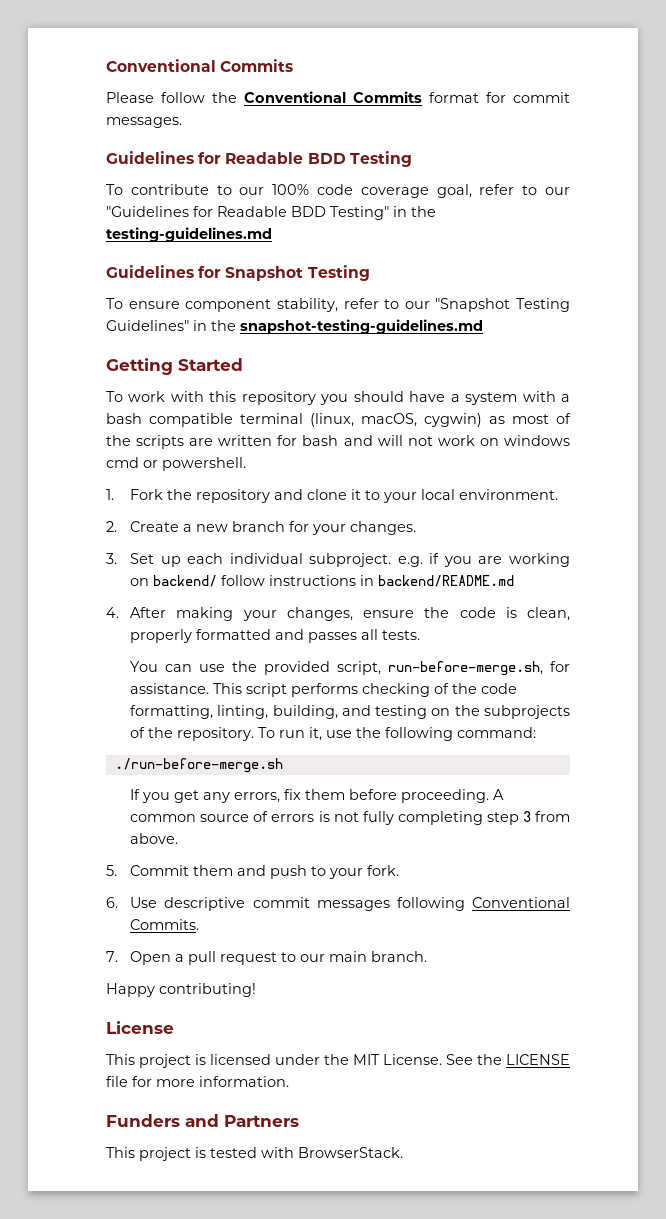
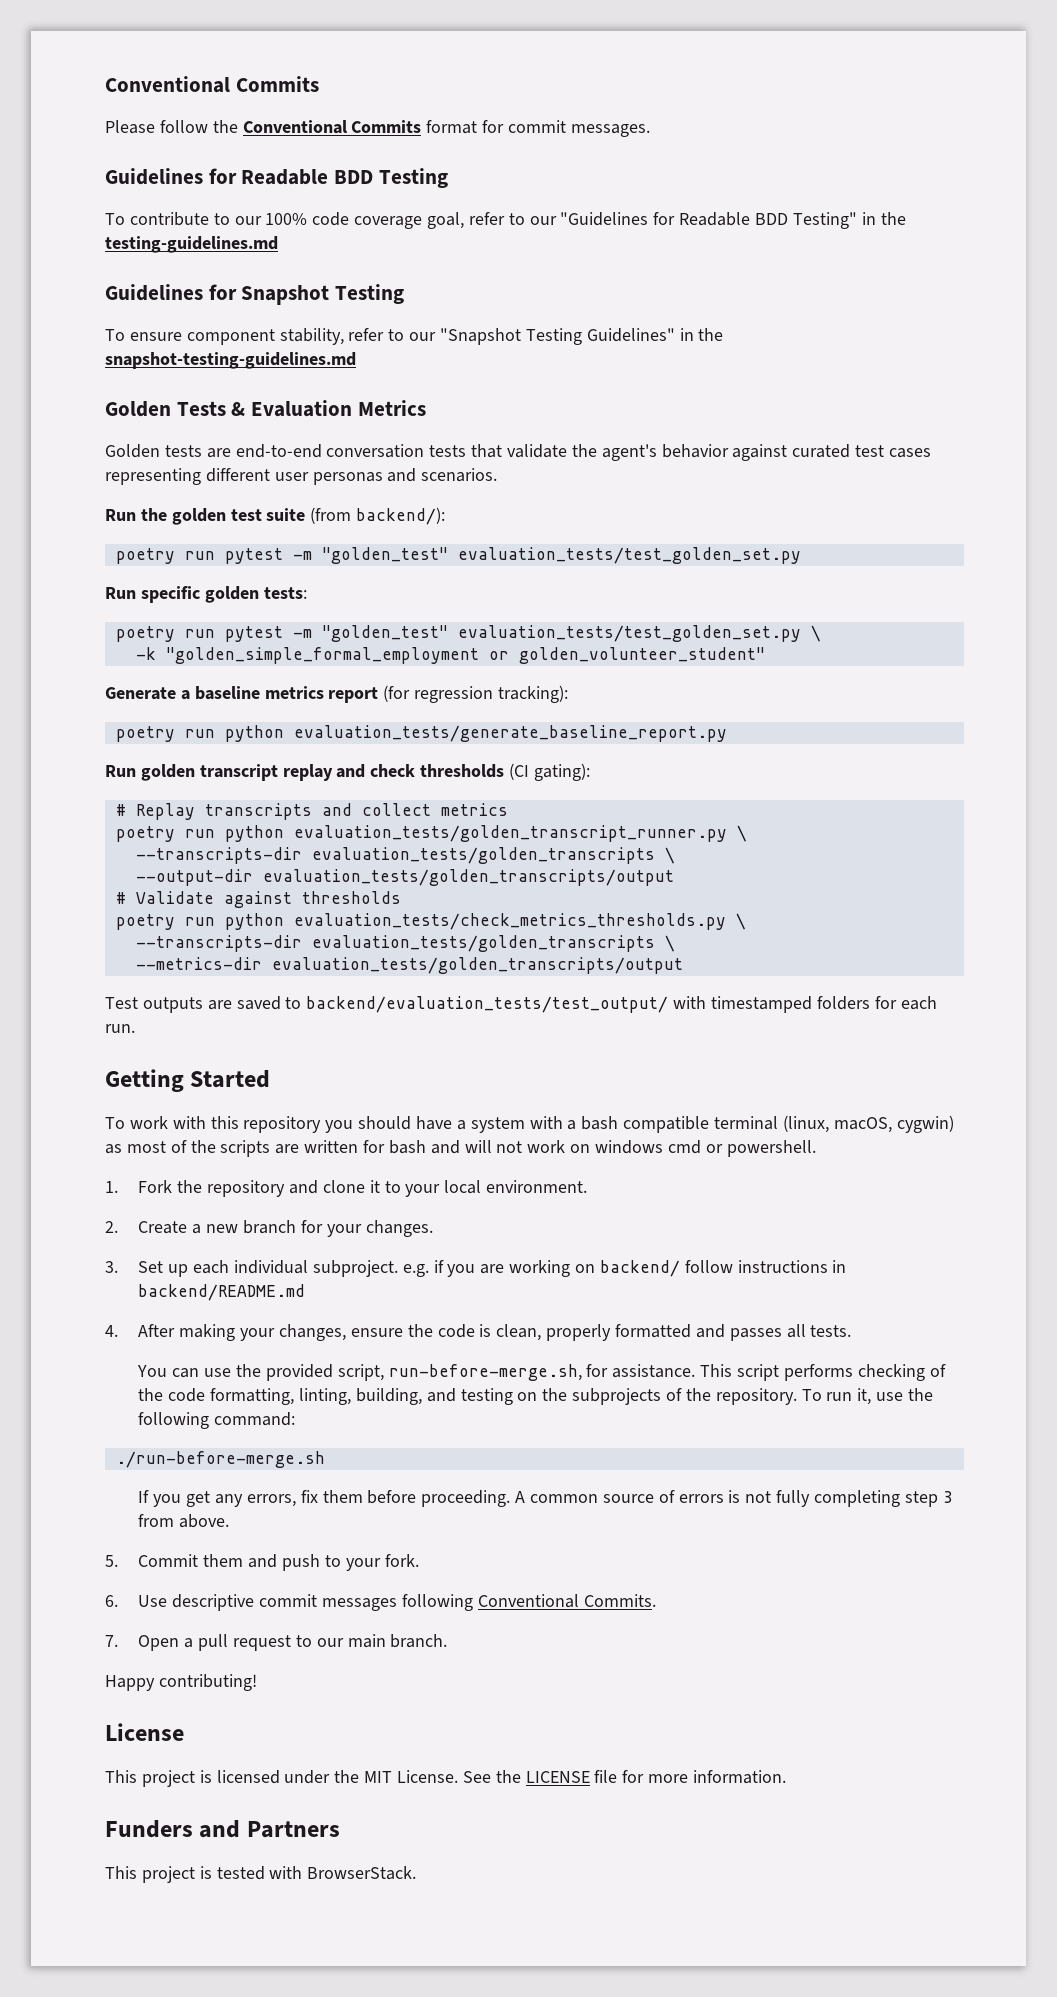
(483, 326) none -> [105,400,426,417] [105,444,932,461] [105,468,498,485] [105,507,446,525] [115,547,801,564] [105,586,307,603] [115,625,821,642] [135,647,765,664] [105,685,569,703] [115,725,727,742] [105,763,590,781] [115,803,508,820] [115,825,747,842] [135,847,675,864] [135,869,674,886] [115,891,401,908] [115,913,746,930] [135,935,675,952] [135,957,683,974] [105,996,937,1013] [105,1024,135,1033] // Golden Tests & Evaluation Metrics // Golden tests are end-to-end conversation tests that validate the agent's behavior against curated test cases representing different user personas and scenarios. // Run the golden test suite (from backend/): // poetry run pytest -m "golden_test" evaluation_tests/test_golden_set.py // Run specific golden tests: // poetry run pytest -m "golden_test" evaluation_tests/test_golden_set.py \ // -k "golden_simple_formal_employment or golden_volunteer_student" // Generate a baseline metrics report (for regression tracking): // poetry run python evaluation_tests/generate_baseline_report.py // Run golden transcript replay and check thresholds (CI gating): // # Replay transcripts and collect metrics // poetry run python evaluation_tests/golden_transcript_runner.py \ // --transcripts-dir evaluation_tests/golden_transcripts \ // --output-dir evaluation_tests/golden_transcripts/output // # Validate against thresholds // poetry run python evaluation_tests/check_metrics_thresholds.py \ // --transcripts-dir evaluation_tests/golden_transcripts \ // --metrics-dir evaluation_tests/golden_transcripts/output // Test outputs are saved to backend/evaluation_tests/test_output/ with timestamped folders for each run.

